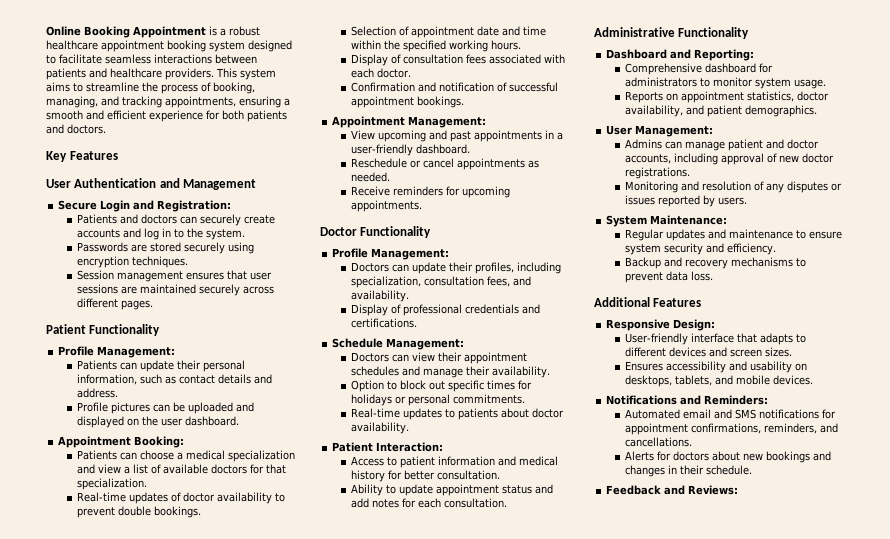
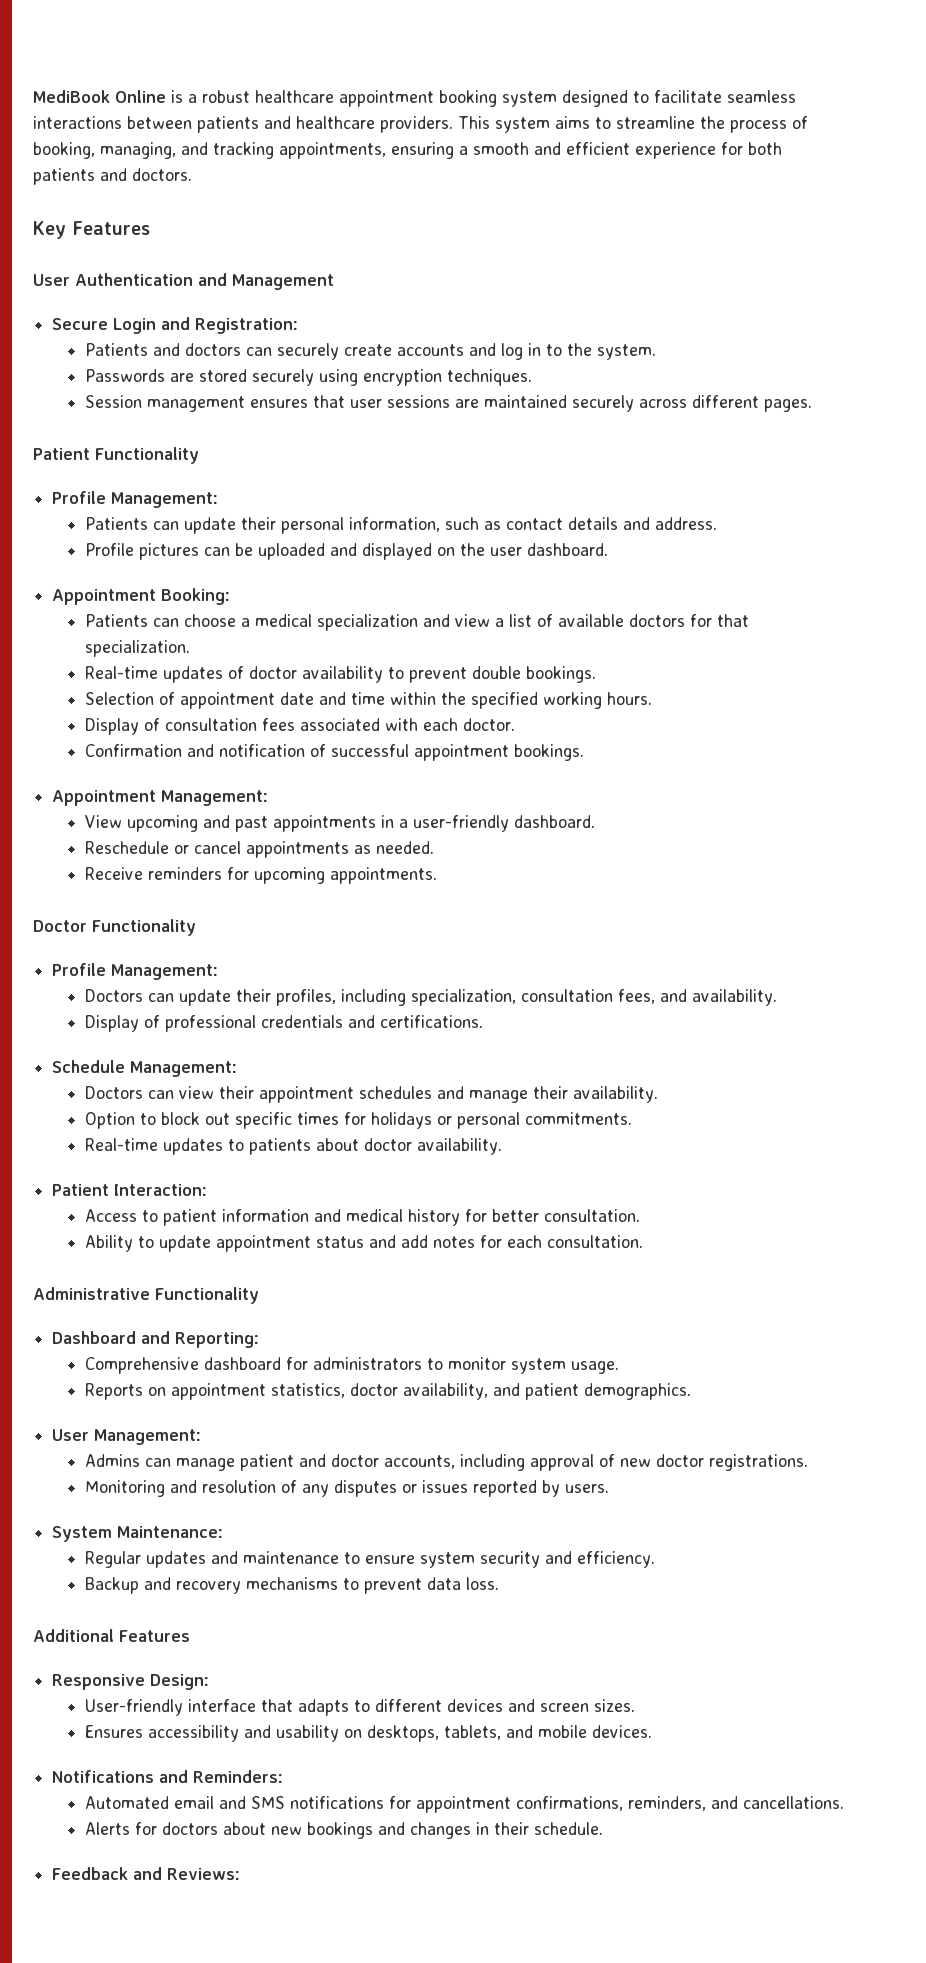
[46,26,206,38] Online Booking Appointment -> [33,90,166,103] MediBook Online

